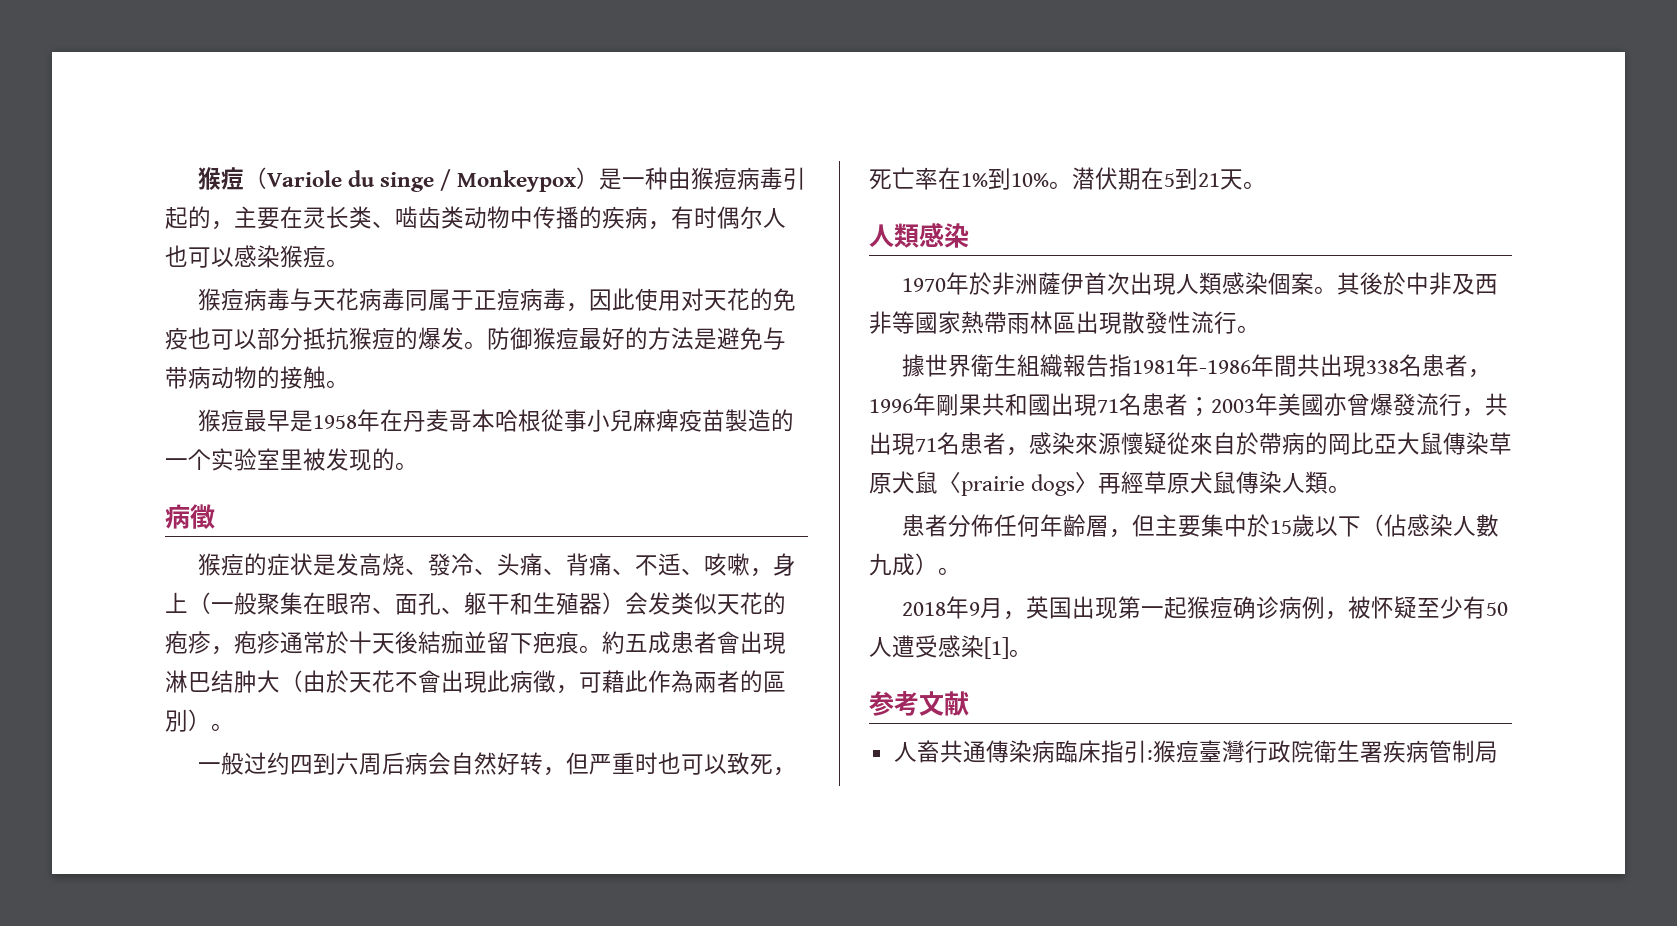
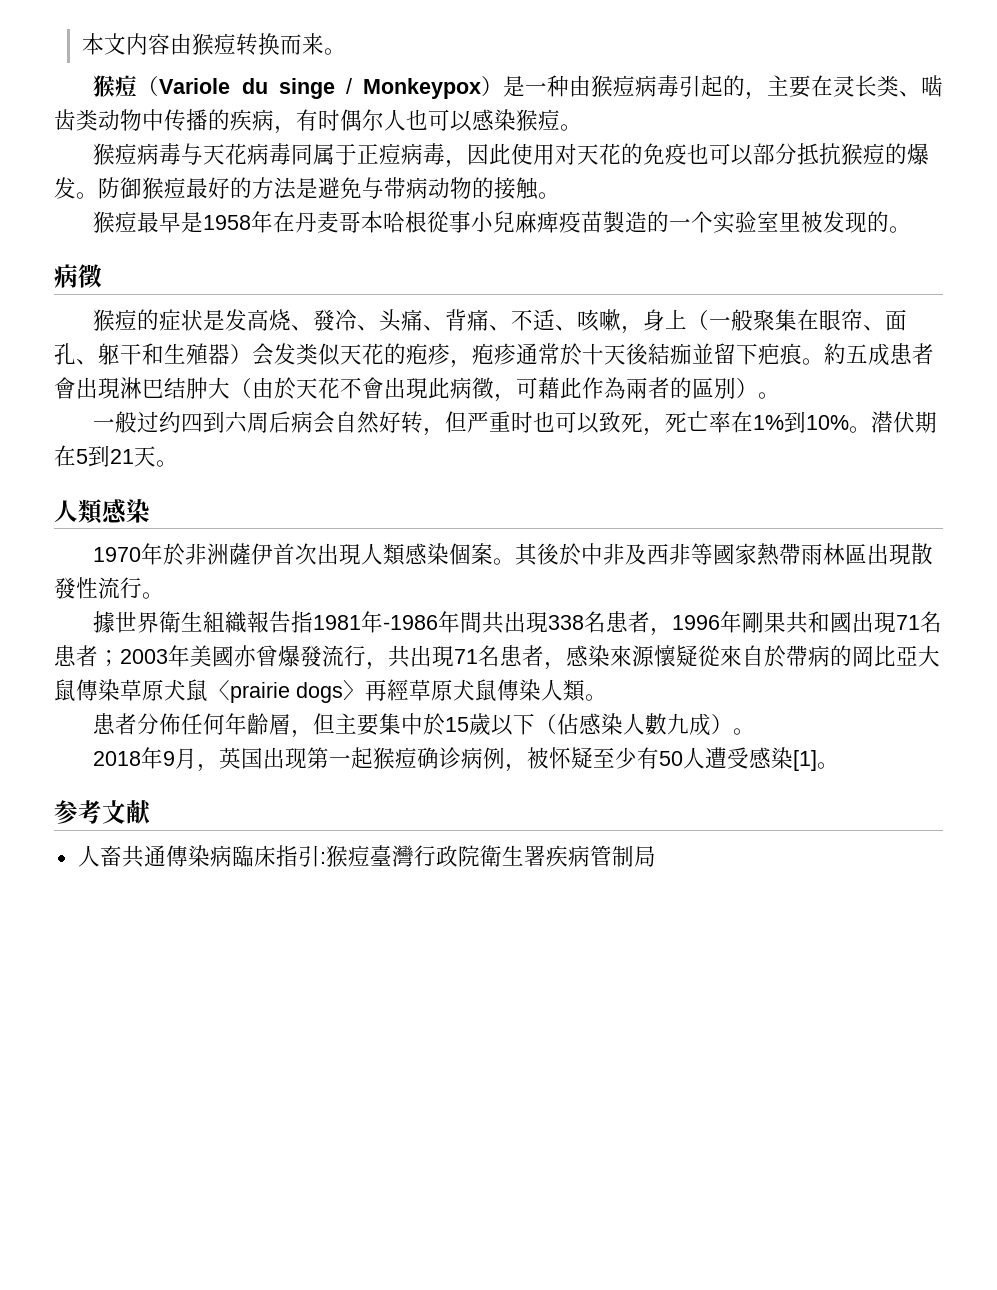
(197, 178) none -> [82,33,347,56] 本文内容由猴痘转换而来。 //

